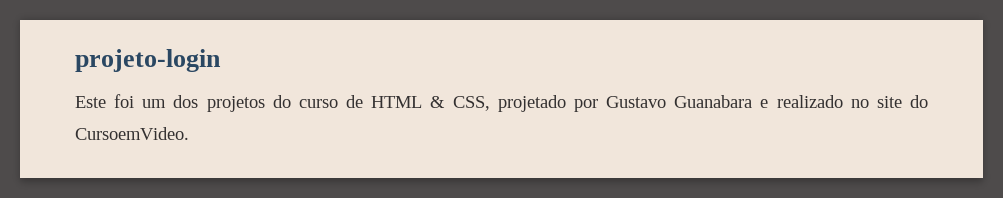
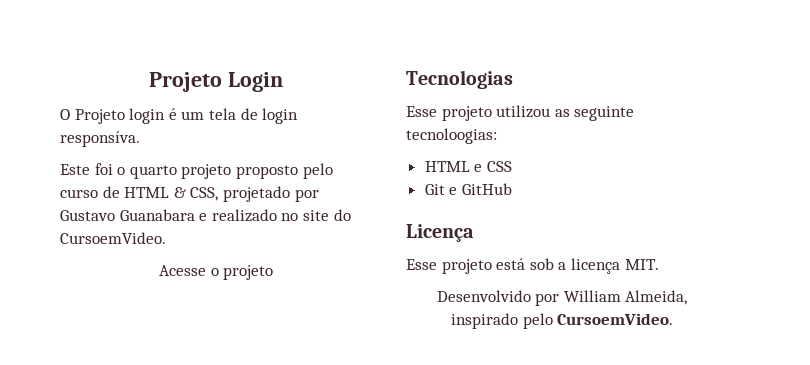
[75,49,221,72] [75,94,291,112] projeto-login // Este foi um dos projetos do -> [149,72,283,92] [60,108,299,124] [60,131,140,147] [60,163,333,179] Projeto Login // O Projeto login é um tela de login responsíva. // Este foi o quarto projeto proposto pelo
(189, 133) none -> [158,265,274,280] [406,70,513,89] [406,105,635,121] [406,128,497,144] [424,161,512,172] [424,183,512,195] [406,224,474,242] [406,258,659,274] [436,290,688,306] [450,313,674,329] // Acesse o projeto // Tecnologias // Esse projeto utilizou as seguinte tecnoloogias: // HTML e CSS // Git e GitHub // Licença // Esse projeto está sob a licença MIT. // Desenvolvido por William Almeida, inspirado pelo CursoemVideo.

